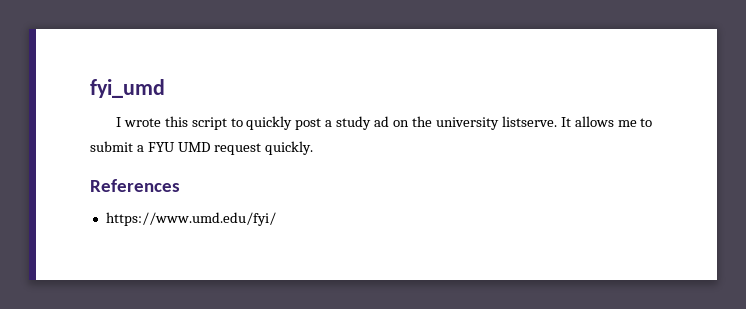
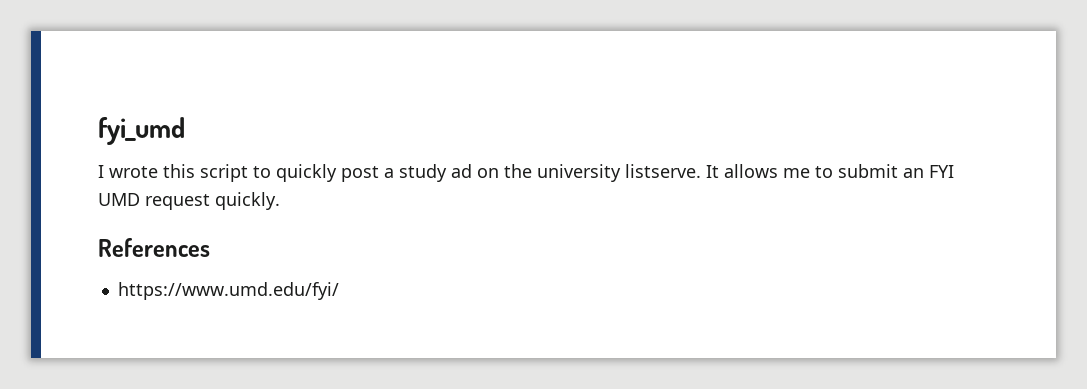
[136,142,175,152] a FYU -> [903,165,954,178] an FYI

